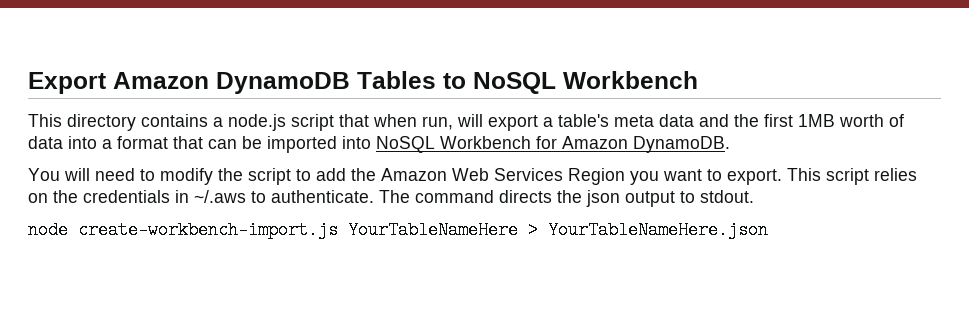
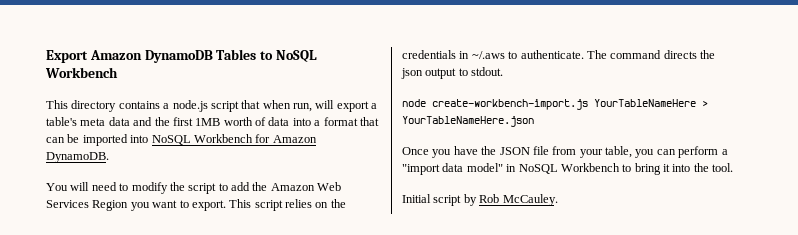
(768, 230) none -> [402,146,728,158] [402,163,734,175] [402,194,558,206] // Once you have the JSON file from your table, you can perform a "import data model" in NoSQL Workbench to bring it into the tool. // Initial script by Rob McCauley.

